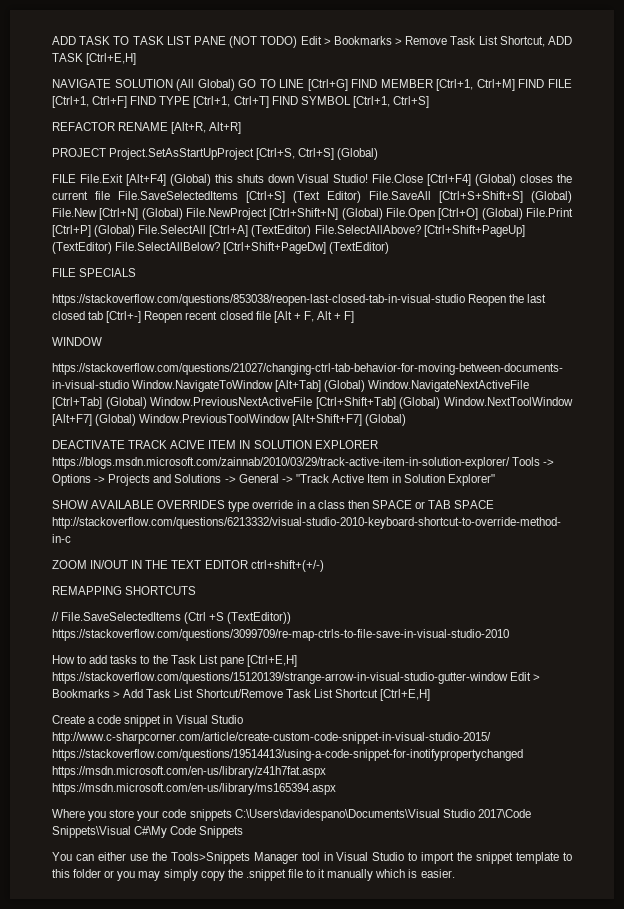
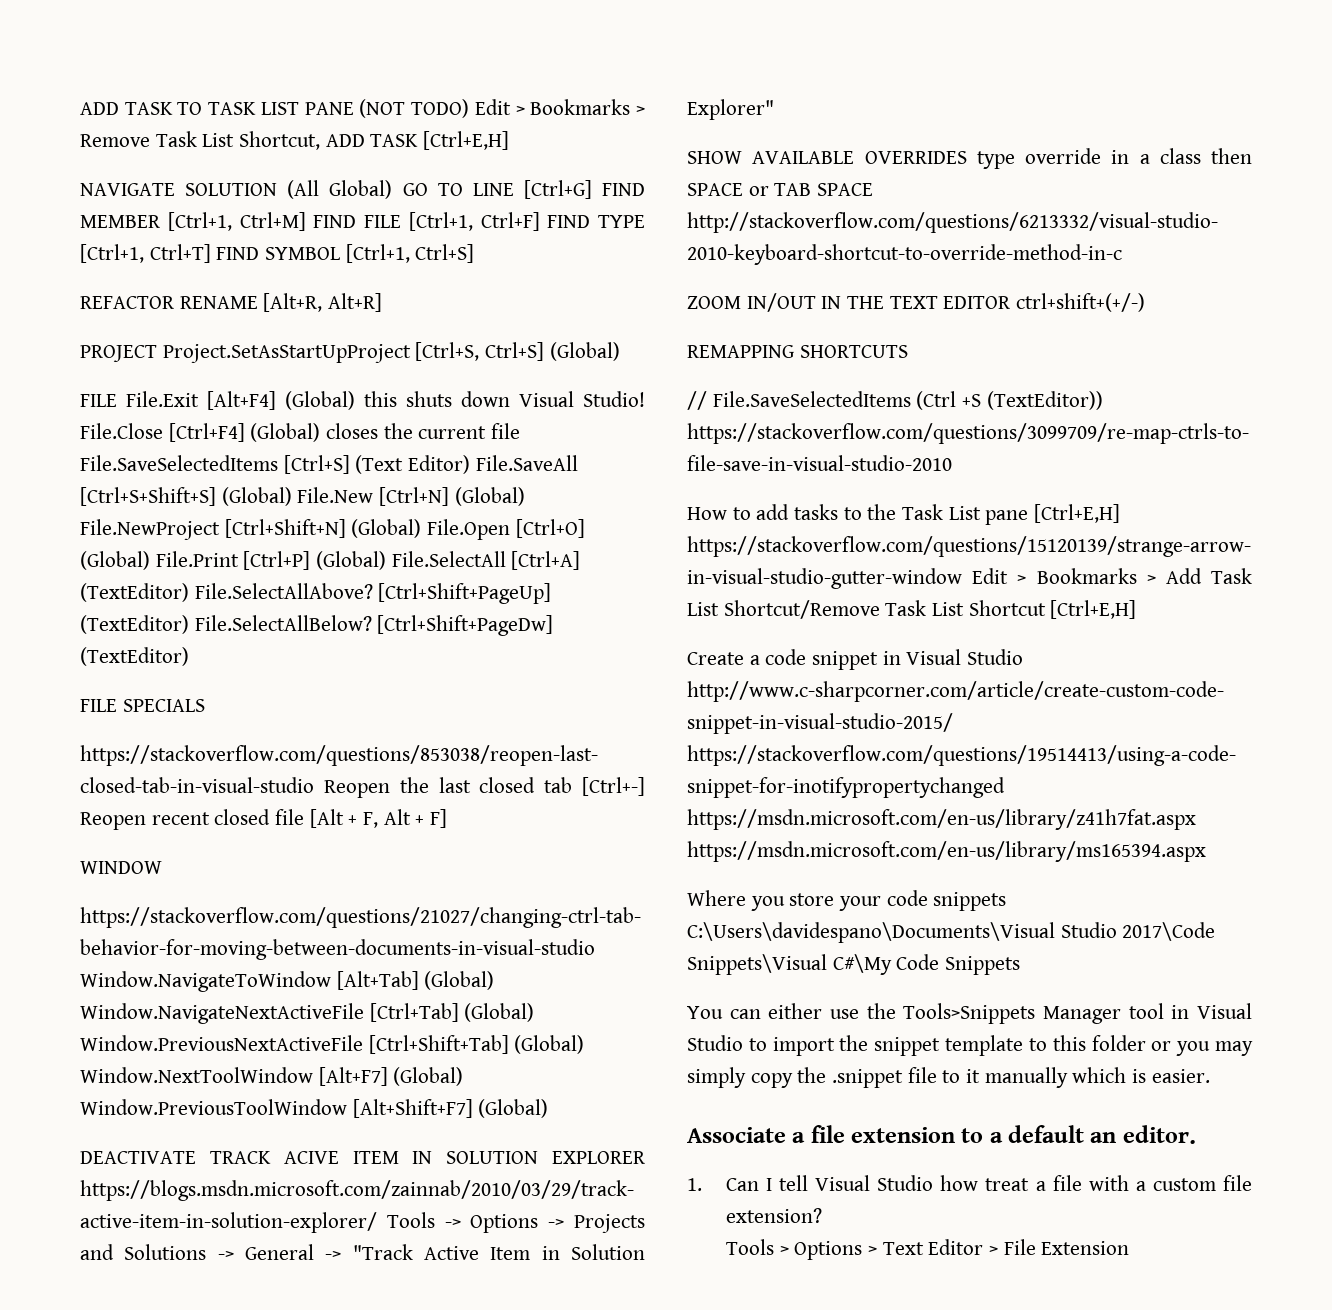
(455, 873) none -> [687,1125,1196,1144] [687,1175,1252,1191] [725,1208,822,1223] [725,1239,1130,1260] // Associate a file extension to a default an editor. // 1. Can I tell Visual Studio how treat a file with a custom file extension? // Tools > Options > Text Editor > File Extension

